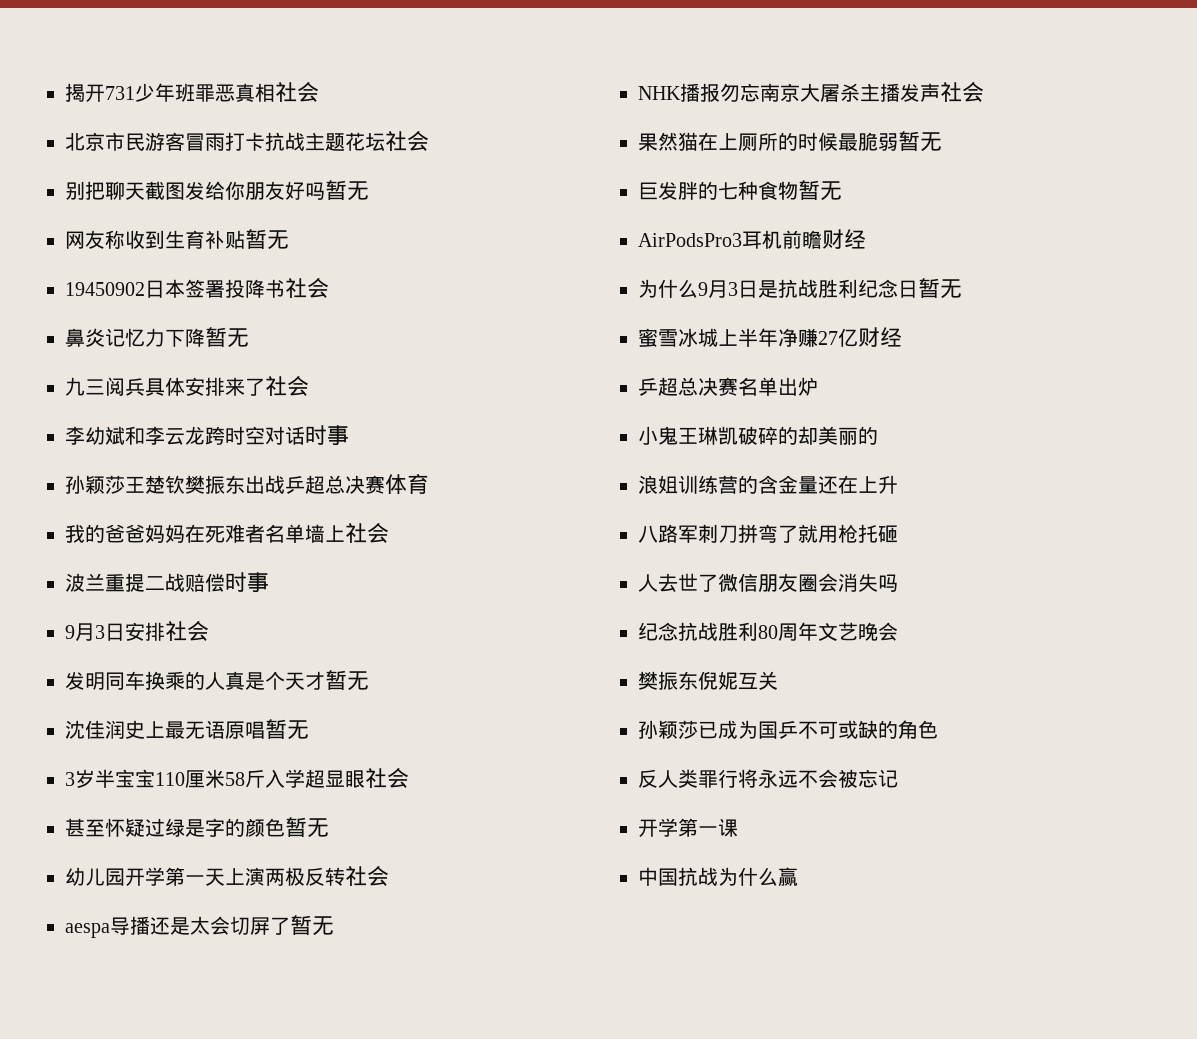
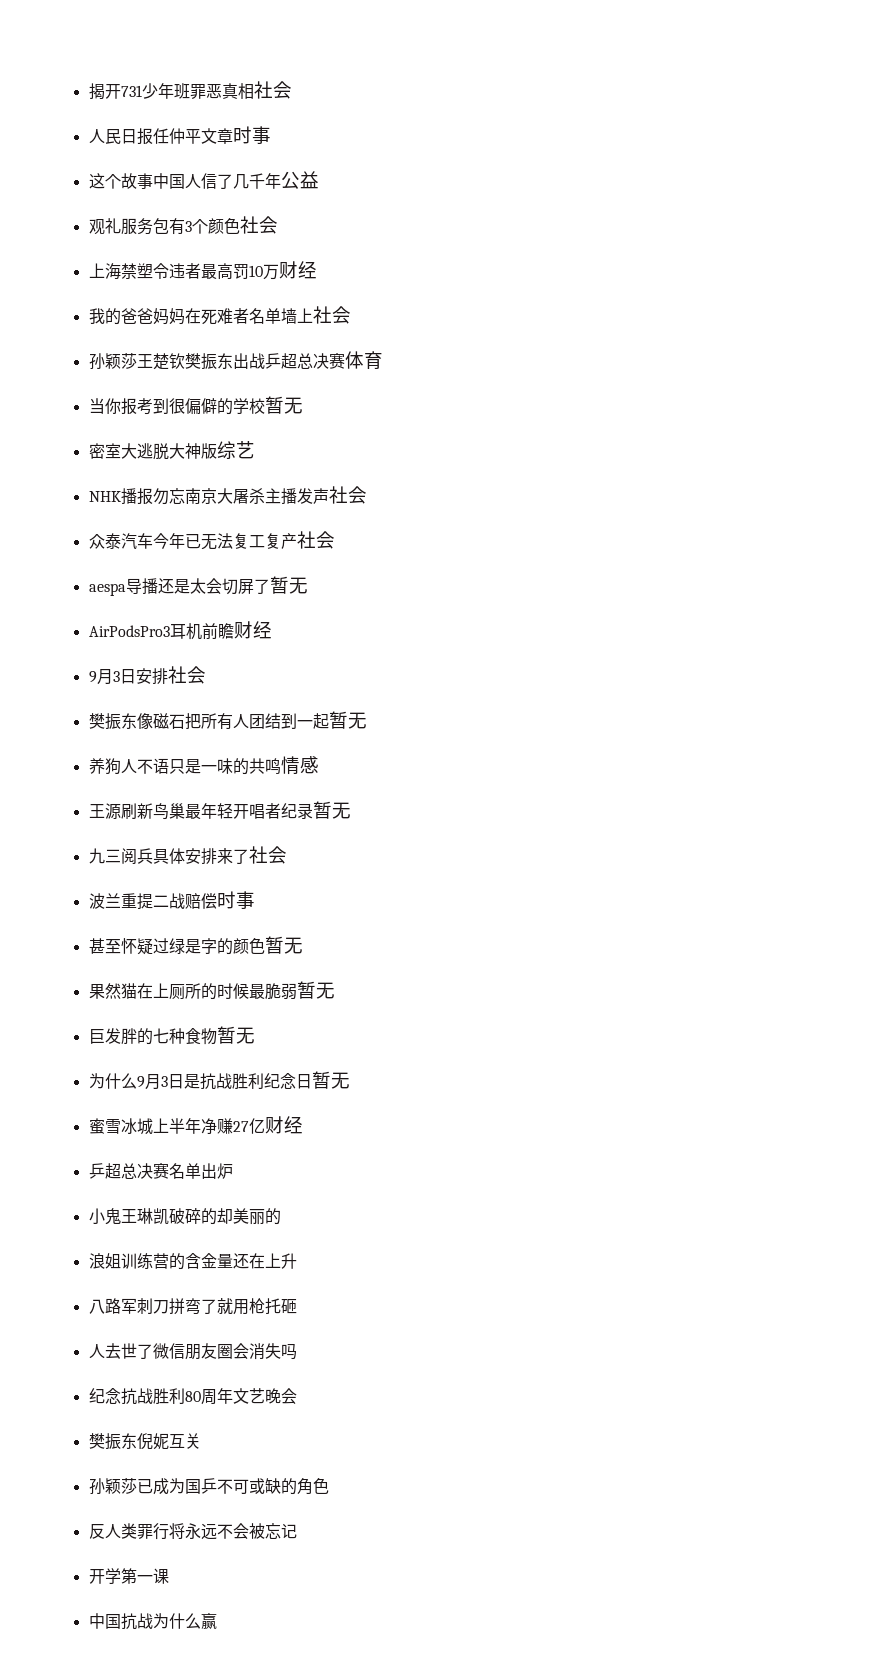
[65,131,429,151] [65,180,369,201] [65,229,289,250] [65,278,329,298] [65,327,249,348] [65,376,309,396] [65,425,349,446] 北京市民游客冒雨打卡抗战主题花坛社会 // 别把聊天截图发给你朋友好吗暂无 // 网友称收到生育补贴暂无 // 19450902日本签署投降书社会 // 鼻炎记忆力下降暂无 // 九三阅兵具体安排来了社会 // 李幼斌和李云龙跨时空对话时事 -> [88,126,271,145] [88,171,319,189] [88,216,278,235] [88,261,317,280] [88,306,351,325] 人民日报任仲平文章时事 // 这个故事中国人信了几千年公益 // 观礼服务包有3个颜色社会 // 上海禁塑令违者最高罚10万财经 // 我的爸爸妈妈在死难者名单墙上社会
[65,523,389,543] [65,572,269,593] [65,621,209,641] [65,670,369,691] [65,719,309,740] [65,768,409,788] [65,817,329,838] [65,866,389,886] [65,915,334,938] 我的爸爸妈妈在死难者名单墙上社会 // 波兰重提二战赔偿时事 // 9月3日安排社会 // 发明同车换乘的人真是个天才暂无 // 沈佳润史上最无语原唱暂无 // 3岁半宝宝110厘米58斤入学超显眼社会 // 甚至怀疑过绿是字的颜色暂无 // 幼儿园开学第一天上演两极反转社会 // aespa导播还是太会切屏了暂无 -> [88,396,303,415] [88,441,255,460] 当你报考到很偏僻的学校暂无 // 密室大逃脱大神版综艺
(984, 92) none -> [88,531,335,550] [88,576,308,596] [88,621,272,640] [88,666,206,685] [88,711,367,730] [88,756,319,775] [88,801,351,820] [88,846,287,865] [88,891,255,910] [88,936,303,955] // 众泰汽车今年已无法复工复产社会 // aespa导播还是太会切屏了暂无 // AirPodsPro3耳机前瞻财经 // 9月3日安排社会 // 樊振东像磁石把所有人团结到一起暂无 // 养狗人不语只是一味的共鸣情感 // 王源刷新鸟巢最年轻开唱者纪录暂无 // 九三阅兵具体安排来了社会 // 波兰重提二战赔偿时事 // 甚至怀疑过绿是字的颜色暂无
[638,229,866,249] // AirPodsPro3耳机前瞻财经 -> (255, 1035) none

